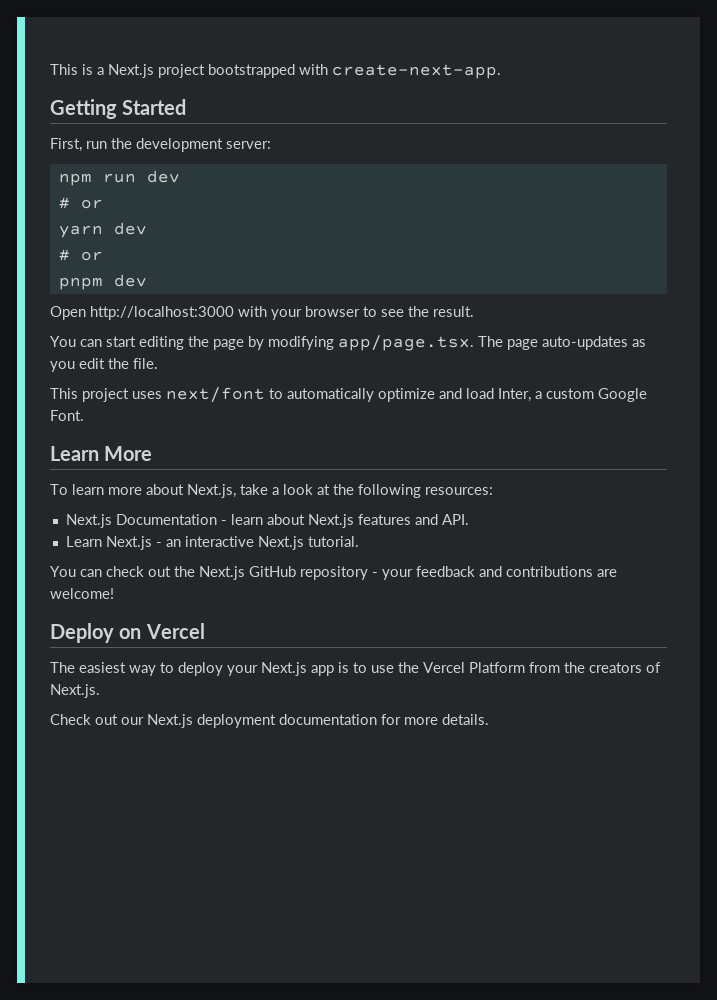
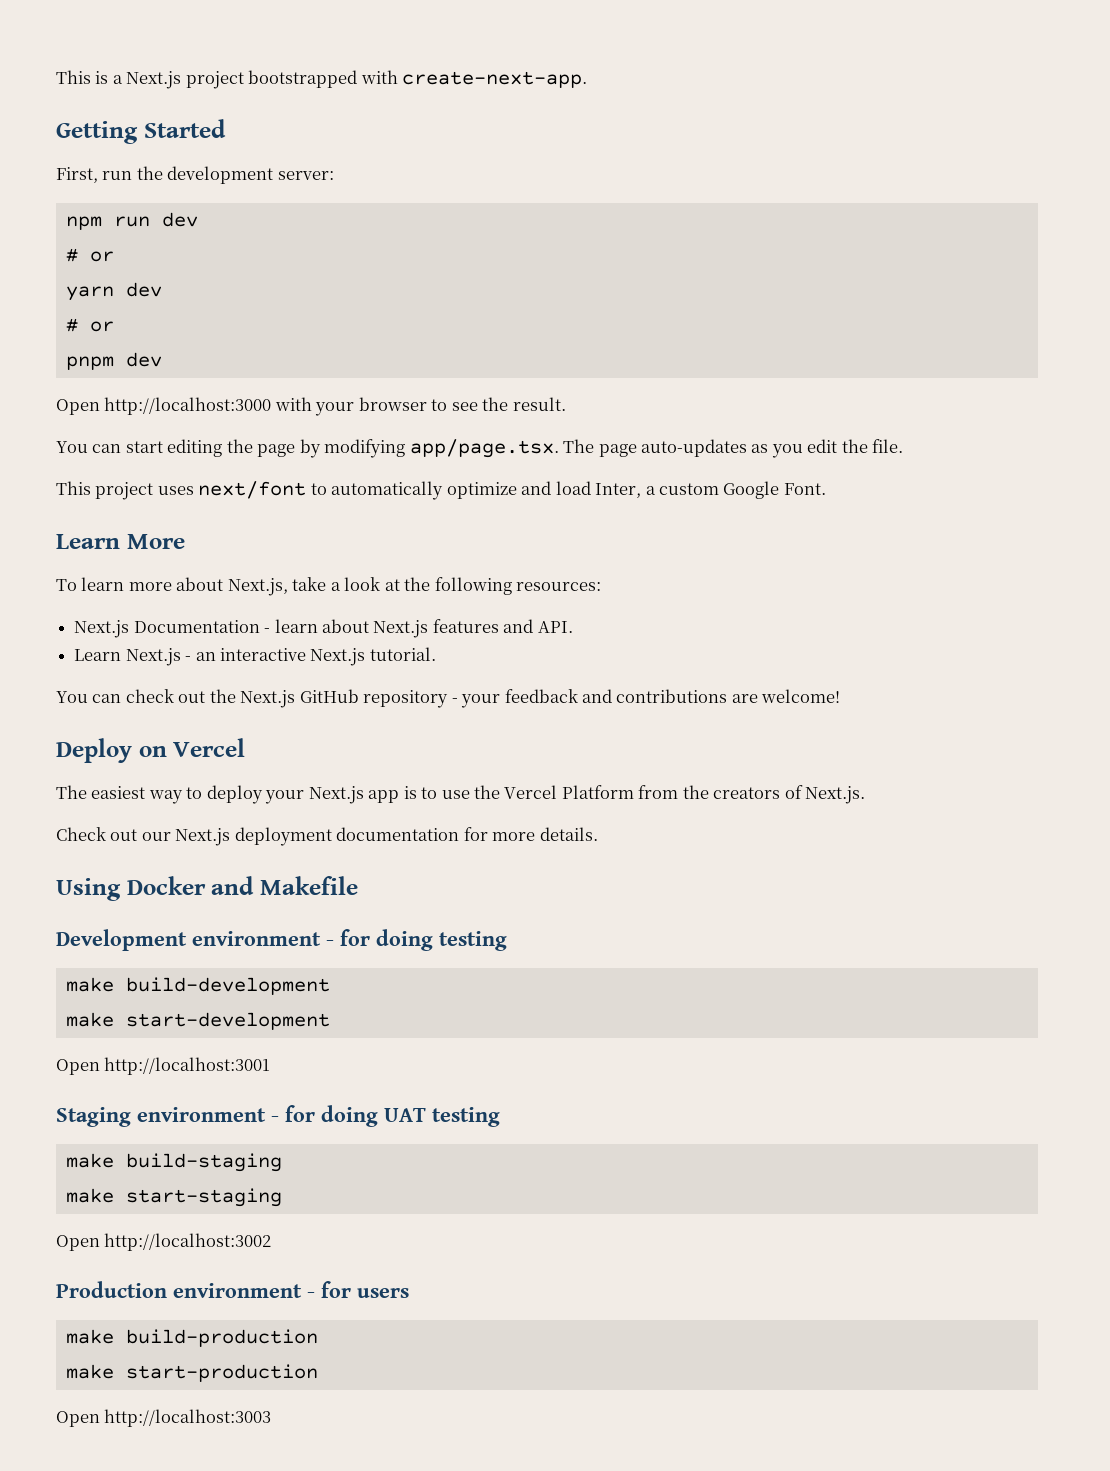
(489, 719) none -> [56,876,358,901] [56,929,507,951] [65,977,330,995] [65,1012,330,1030] [56,1057,271,1075] [56,1105,500,1127] [65,1153,282,1172] [65,1188,282,1207] [56,1233,272,1251] [56,1281,409,1298] [65,1329,318,1347] [65,1364,318,1382] [56,1409,272,1427] // Using Docker and Makefile // Development environment - for doing testing // make build-development // make start-development // Open http://localhost:3001 // Staging environment - for doing UAT testing // make build-staging // make start-staging // Open http://localhost:3002 // Production environment - for users // make build-production // make start-production // Open http://localhost:3003

